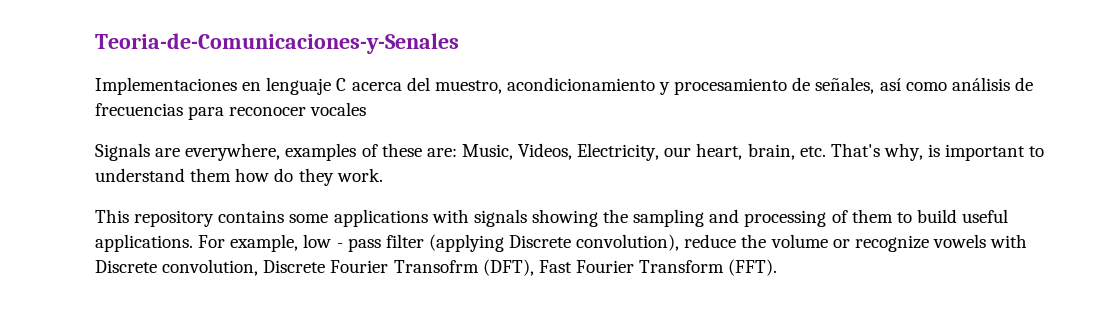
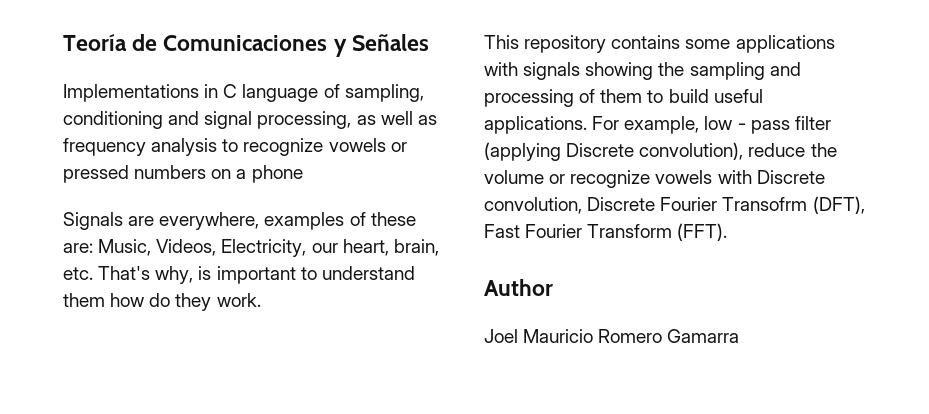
[95,33,459,54] [95,77,1033,95] [95,102,367,120] Teoria-de-Comunicaciones-y-Senales // Implementaciones en lenguaje C acerca del muestro, acondicionamiento y procesamiento de señales, así como análisis de frecuencias para reconocer vocales -> [63,34,429,57] [63,84,424,102] [63,111,437,129] [63,138,407,156] [63,165,303,183] Teoría de Comunicaciones y Señales // Implementations in C language of sampling, conditioning and signal processing, as well as frequency analysis to recognize vowels or pressed numbers on a phone
(778, 267) none -> [484,279,553,296] [484,329,740,343] // Author // Joel Mauricio Romero Gamarra

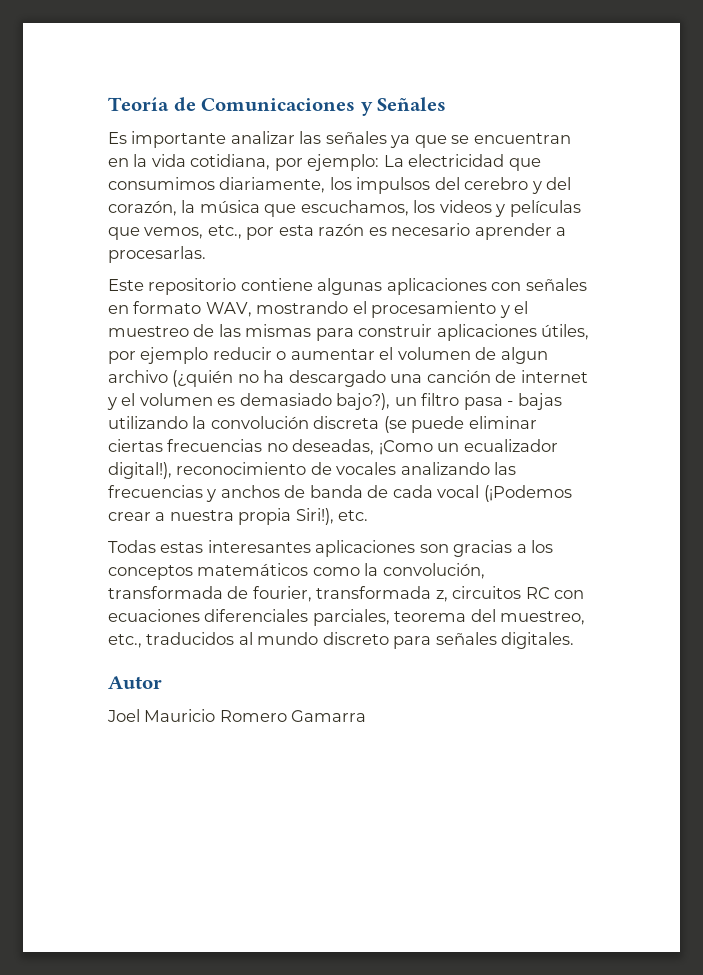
[63,84,424,102] [63,111,437,129] [63,138,407,156] [63,165,303,183] [63,212,416,230] [63,239,439,257] [63,266,415,284] [63,293,261,311] [484,35,835,53] [484,62,801,80] [484,89,763,107] [484,116,831,134] [484,142,837,161] [484,170,825,188] [484,196,865,214] [484,223,728,241] [484,279,553,296] Implementations in C language of sampling, conditioning and signal processing, as well as frequency analysis to recognize vowels or pressed numbers on a phone // Signals are everywhere, examples of these are: Music, Videos, Electricity, our heart, brain, etc. That's why, is important to understand them how do they work. // This repository contains some applications with signals showing the sampling and processing of them to build useful applications. For example, low - pass filter (applying Discrete convolution), reduce the volume or recognize vowels with Discrete convolution, Discrete Fourier Transofrm (DFT), Fast Fourier Transform (FFT). // Author -> [108,131,571,148] [108,154,541,171] [108,177,572,194] [108,200,581,217] [108,223,567,240] [108,246,206,263] [108,278,587,295] [108,301,529,318] [108,324,590,341] [108,347,548,364] [108,370,588,387] [107,393,562,410] [108,416,537,433] [108,439,558,455] [108,462,517,479] [108,485,572,502] [108,508,369,525] [108,540,554,557] [108,563,485,580] [108,586,585,602] [108,609,586,626] [108,632,575,649] [108,676,162,689] Es importante analizar las señales ya que se encuentran en la vida cotidiana, por ejemplo: La electricidad que consumimos diariamente, los impulsos del cerebro y del corazón, la música que escuchamos, los videos y películas que vemos, etc., por esta razón es necesario aprender a procesarlas. // Este repositorio contiene algunas aplicaciones con señales en formato WAV, mostrando el procesamiento y el muestreo de las mismas para construir aplicaciones útiles, por ejemplo reducir o aumentar el volumen de algun archivo (¿quién no ha descargado una canción de internet y el volumen es demasiado bajo?), un filtro pasa - bajas utilizando la convolución discreta (se puede eliminar ciertas frecuencias no deseadas, ¡Como un ecualizador digital!), reconocimiento de vocales analizando las frecuencias y anchos de banda de cada vocal (¡Podemos crear a nuestra propia Siri!), etc. // Todas estas interesantes aplicaciones son gracias a los conceptos matemáticos como la convolución, transformada de fourier, transformada z, circuitos RC con ecuaciones diferenciales parciales, teorema del muestreo, etc., traducidos al mundo discreto para señales digitales. // Autor

